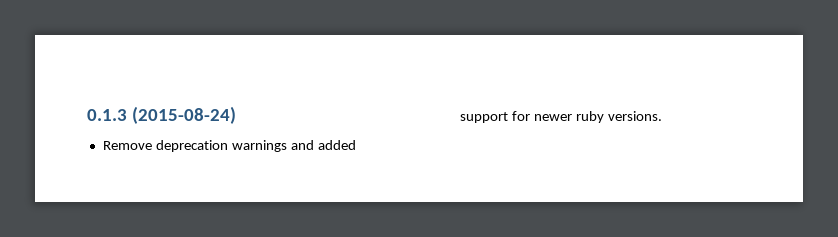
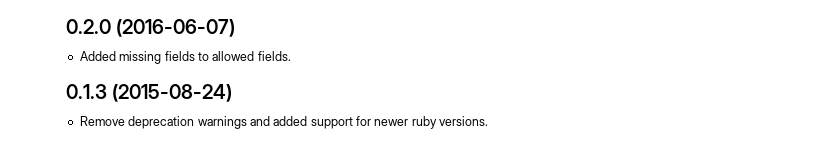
(87, 115) none -> [66,19,236,37] [79,51,291,64] 0.2.0 (2016-06-07) // Added missing fields to allowed fields. //

